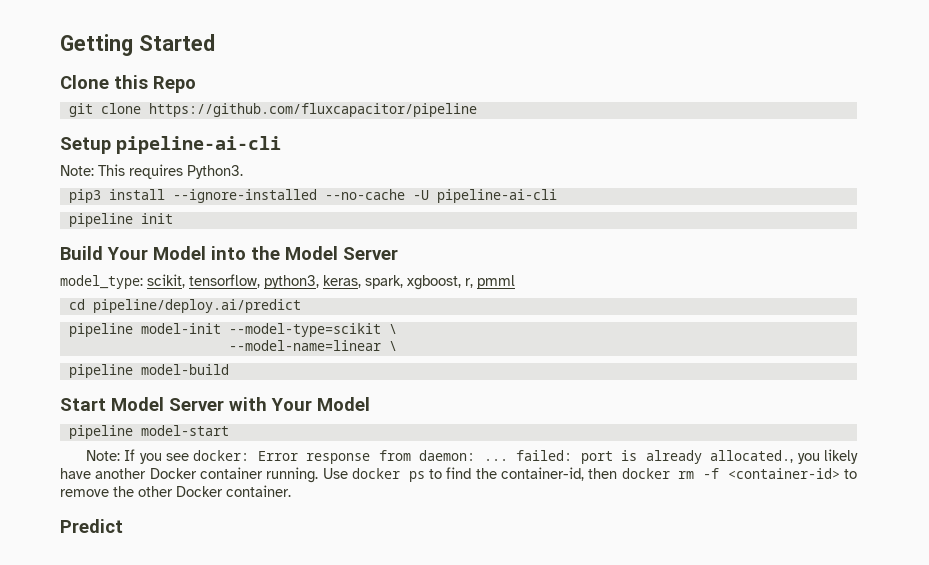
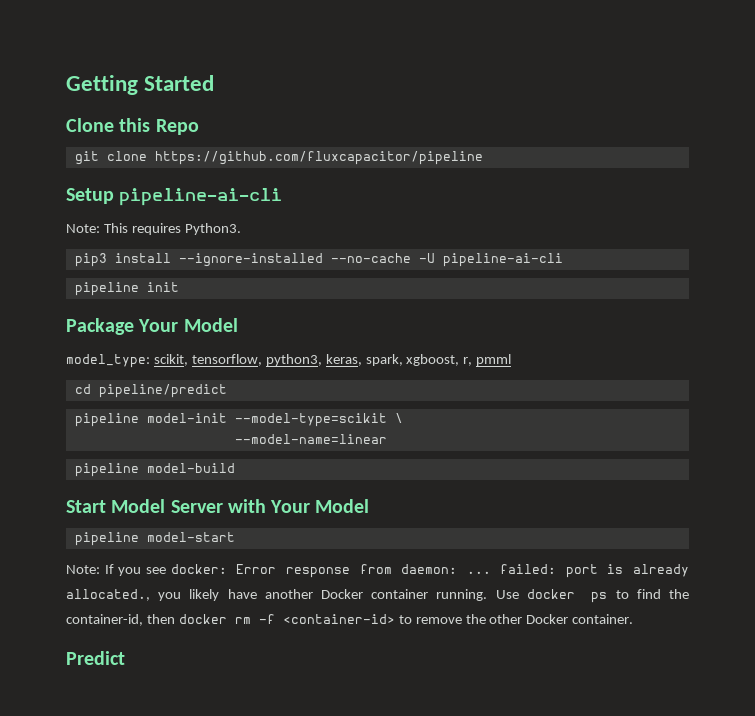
[60,246,398,260] Build Your Model into the Model Server -> [66,318,238,335] Package Your Model
[92,299,301,313] pipeline/deploy.ai/predict -> [98,384,227,398] pipeline/predict
[388,341,397,351] \ -> (387, 439) none

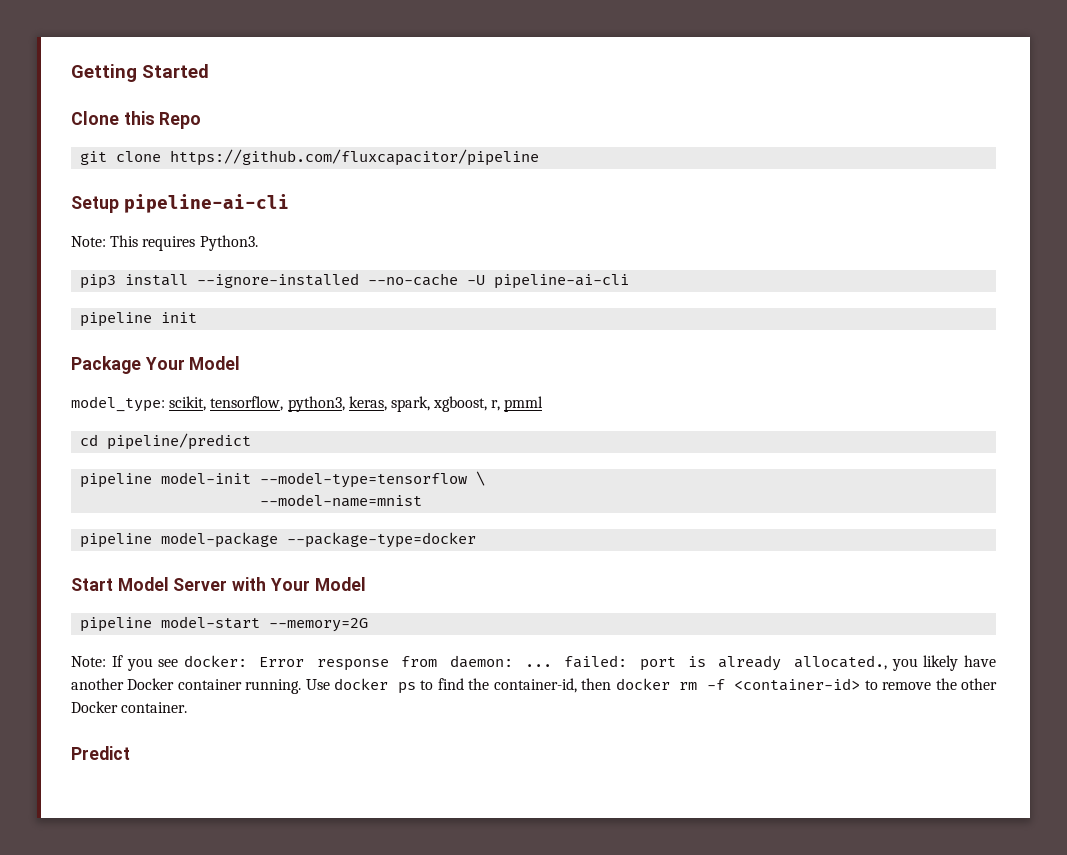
[234,413,387,427] --model-type=scikit -> [260,472,468,488] --model-type=tensorflow
[234,434,387,444] [74,463,235,477] --model-name=linear // pipeline model-build -> [260,494,423,507] [80,532,477,548] --model-name=mnist // pipeline model-package --package-type=docker
(235, 537) none -> [269,618,369,632] --memory=2G

